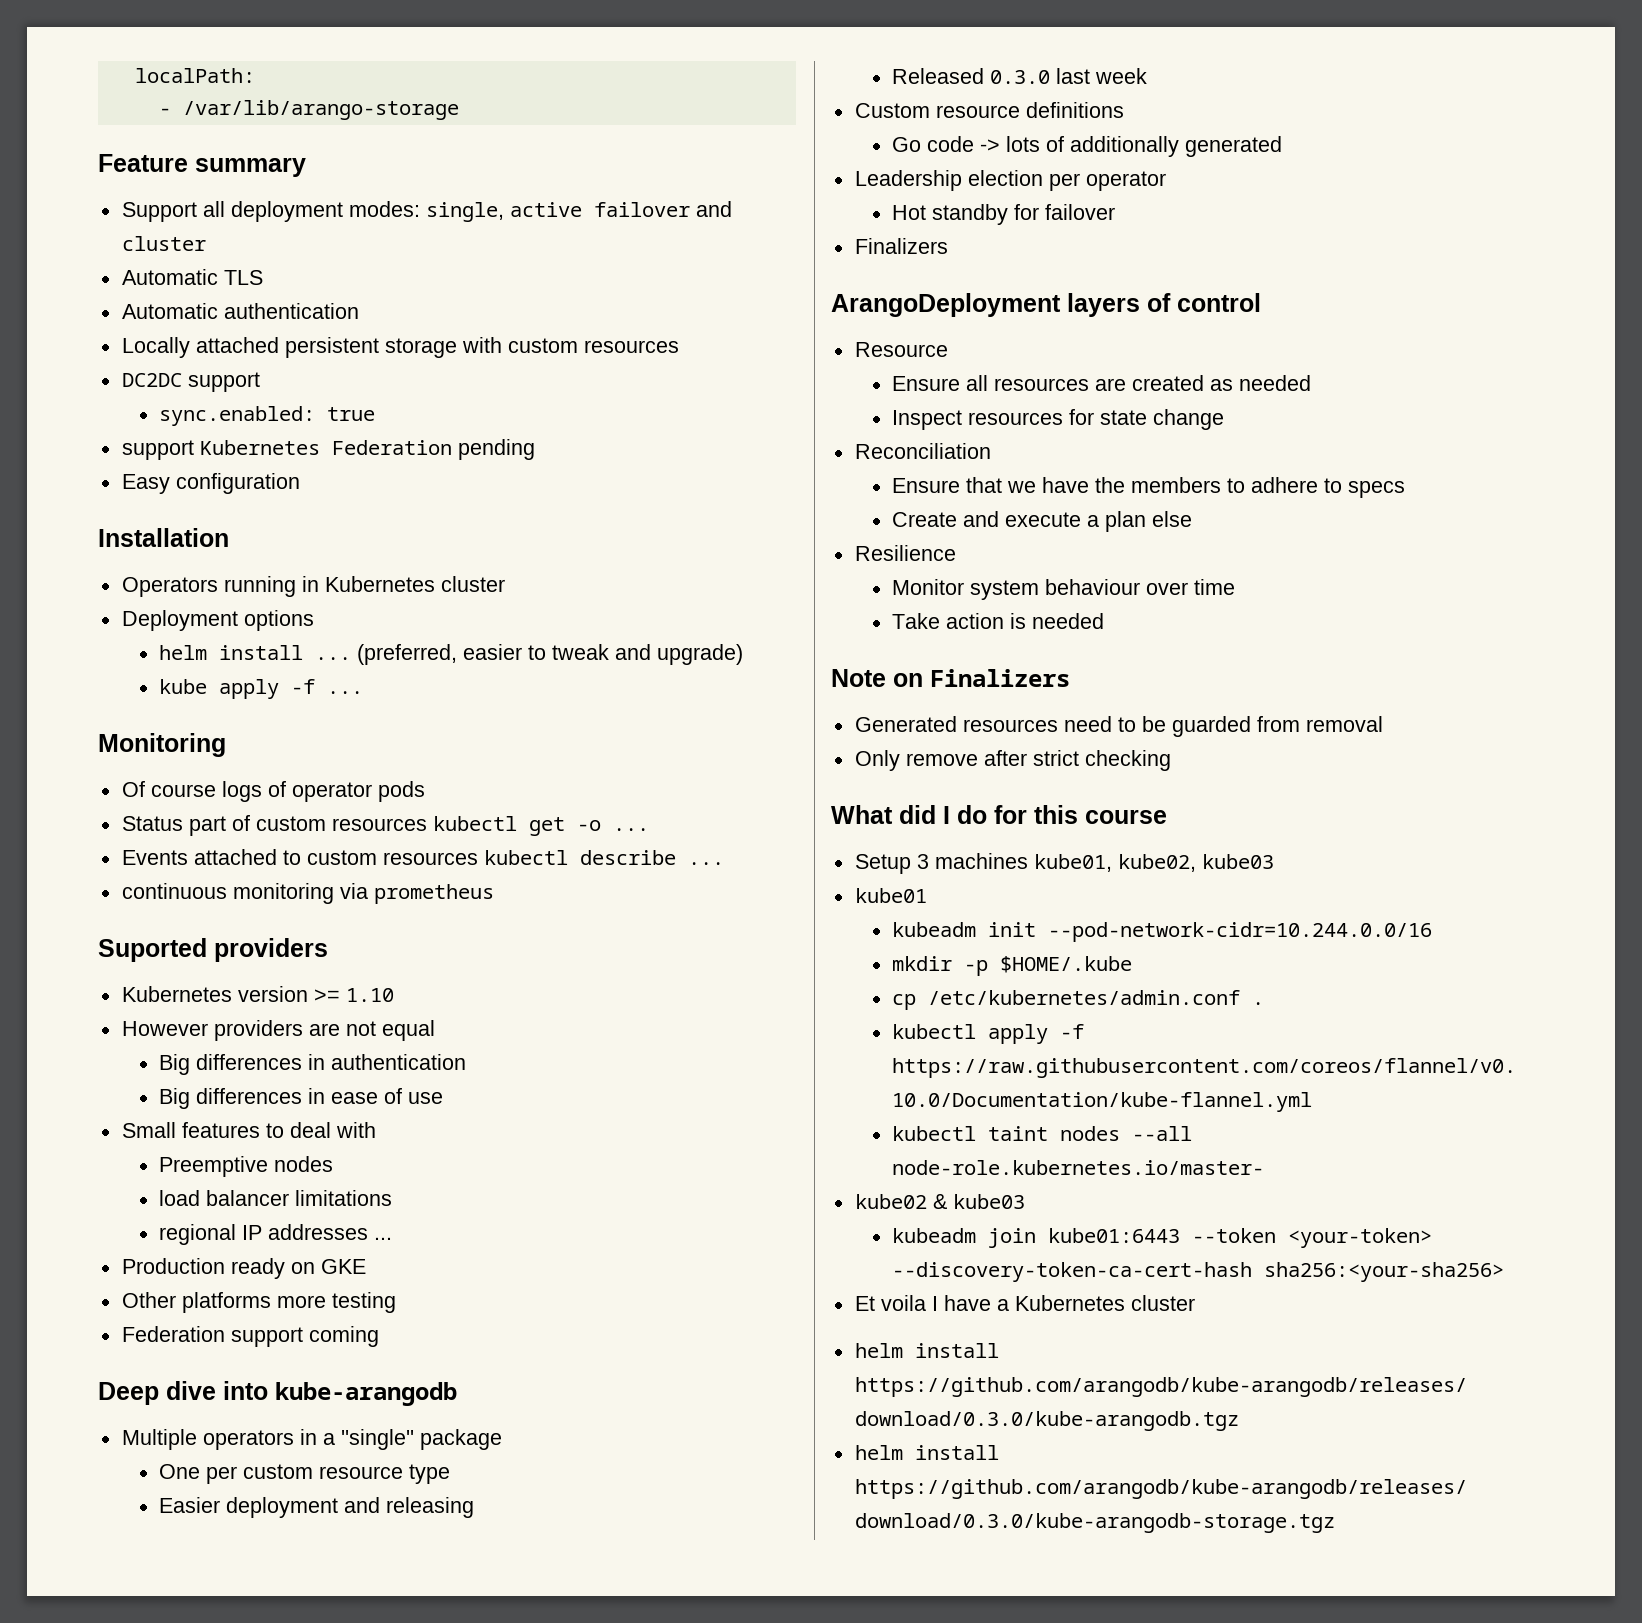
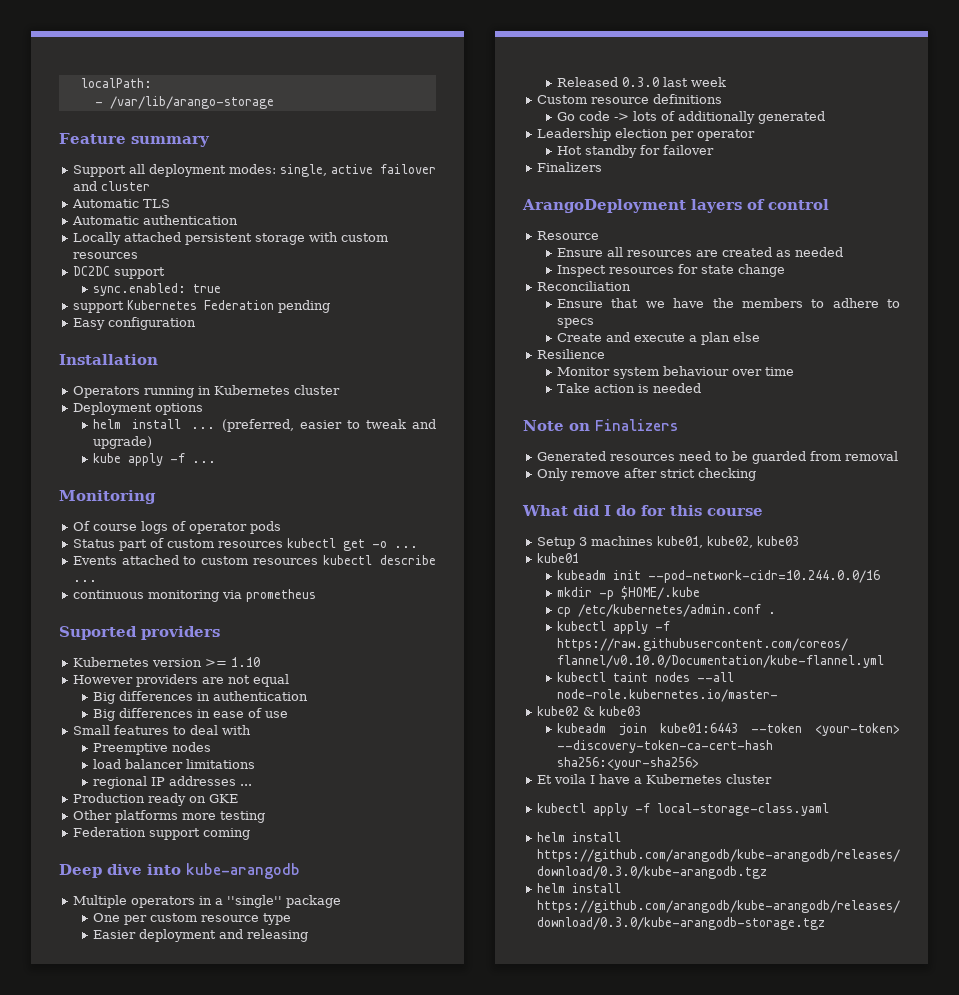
(1195, 1303) none -> [536,803,829,816] // kubectl apply -f local-storage-class.yaml

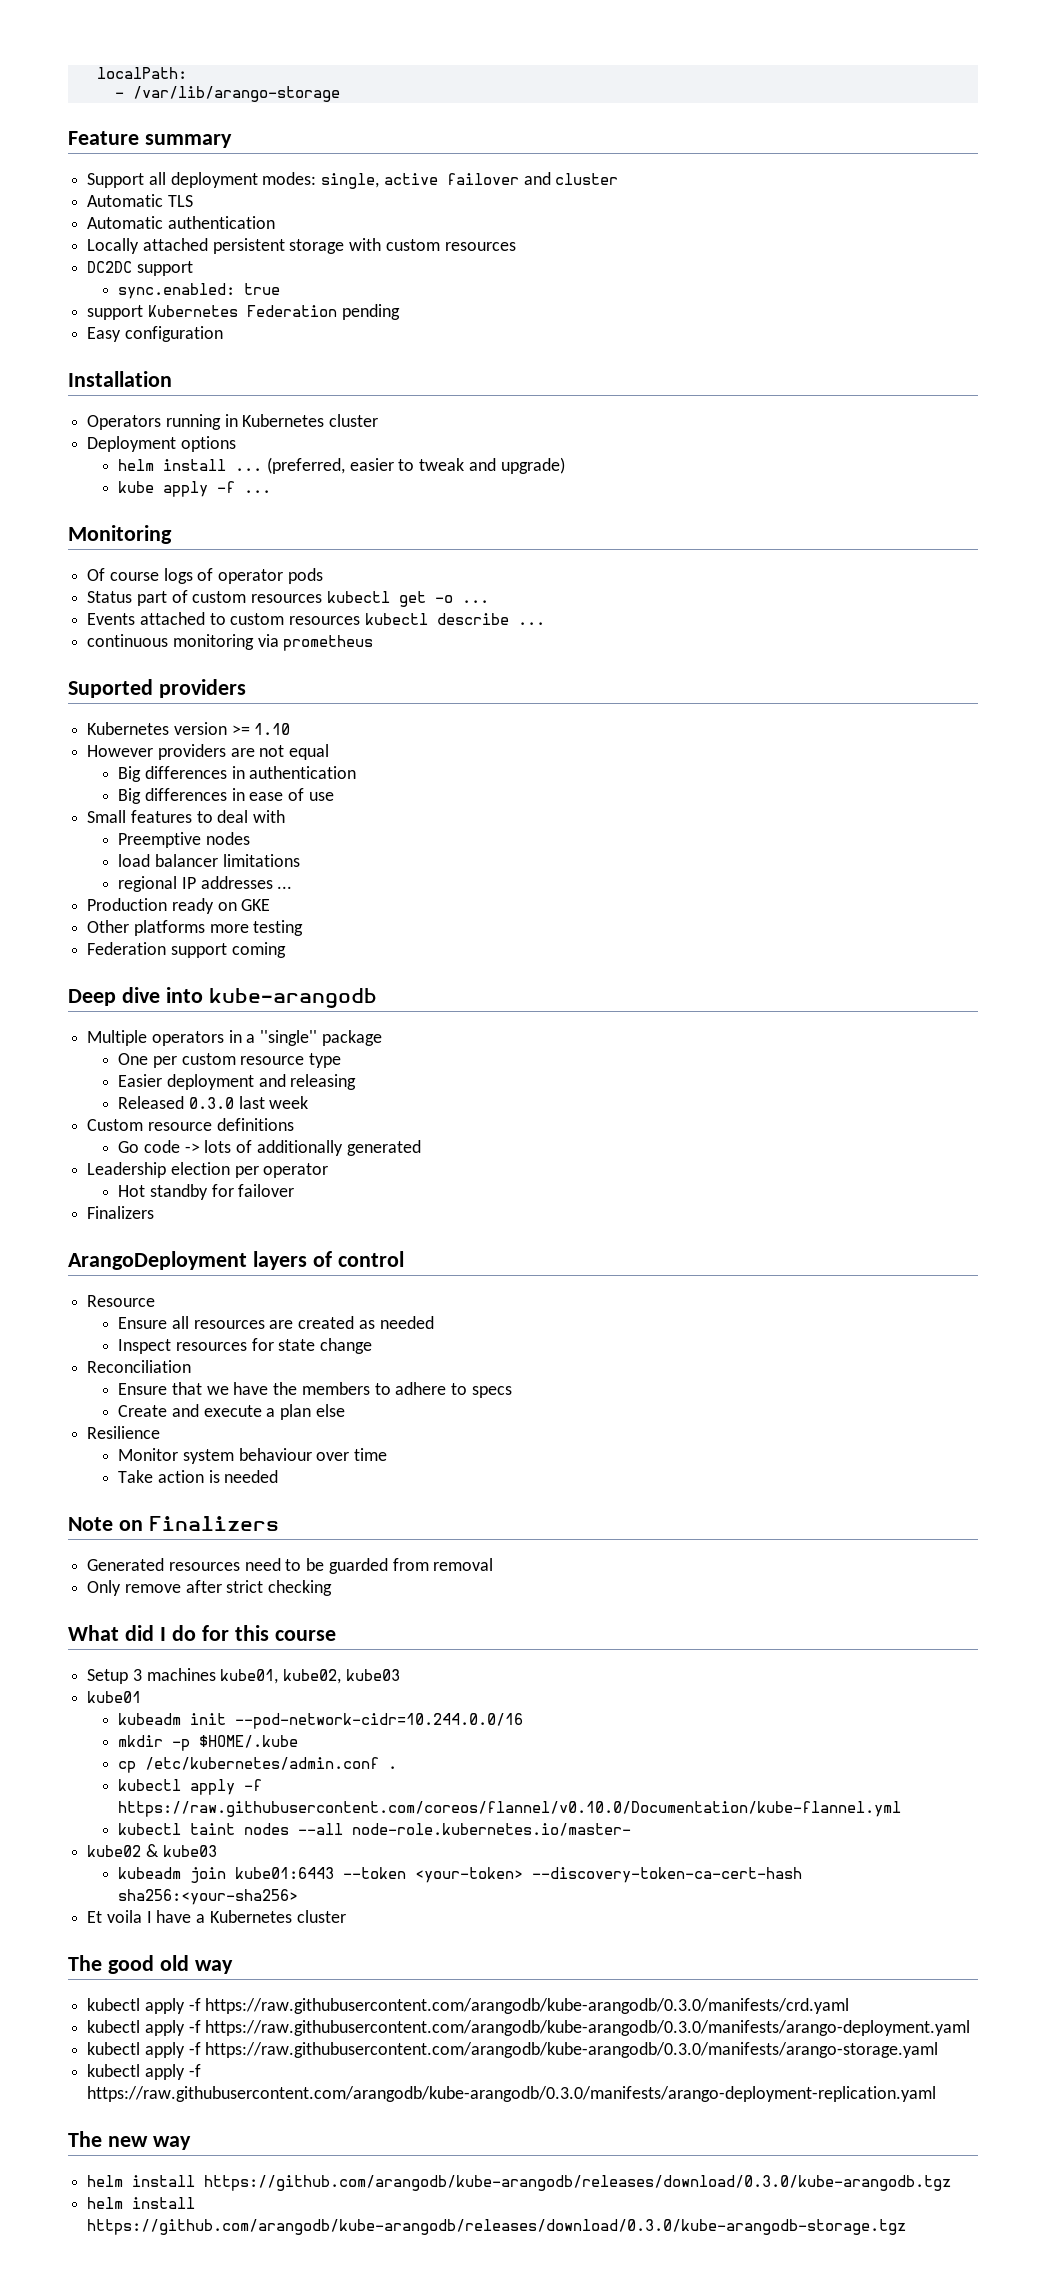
[536,803,829,816] // kubectl apply -f local-storage-class.yaml -> [68,1955,233,1974] [87,1998,850,2014] [87,2020,971,2036] [87,2042,939,2058] [87,2064,201,2080] [87,2086,937,2102] [68,2131,191,2150] // The good old way // kubectl apply -f https://raw.githubusercontent.com/arangodb/kube-arangodb/0.3.0/manifests/crd.yaml // kubectl apply -f https://raw.githubusercontent.com/arangodb/kube-arangodb/0.3.0/manifests/arango-deployment.yaml // kubectl apply -f https://raw.githubusercontent.com/arangodb/kube-arangodb/0.3.0/manifests/arango-storage.yaml // kubectl apply -f https://raw.githubusercontent.com/arangodb/kube-arangodb/0.3.0/manifests/arango-deployment-replication.yaml // The new way

